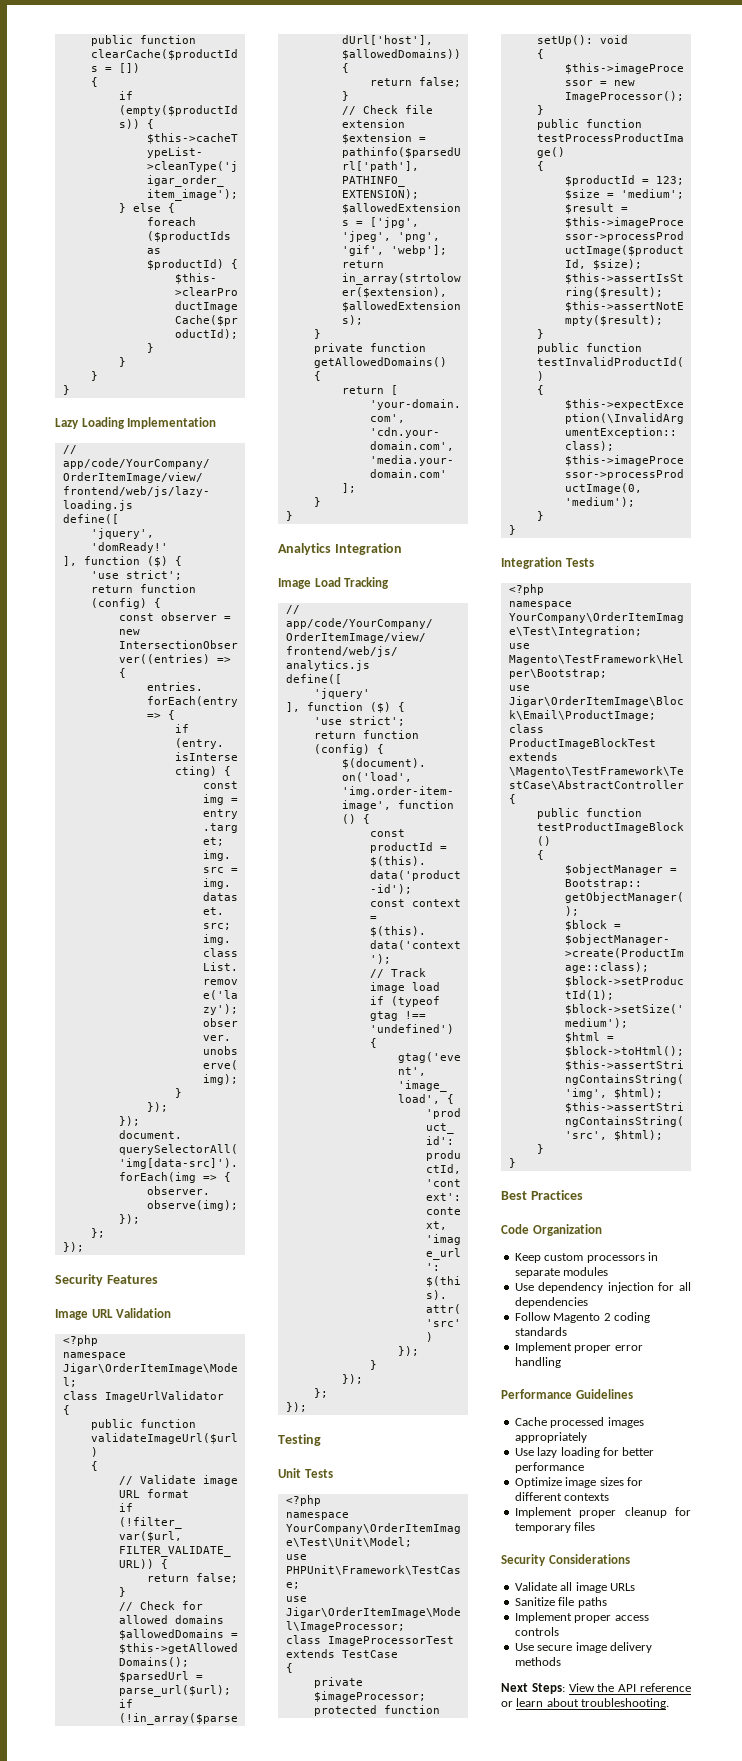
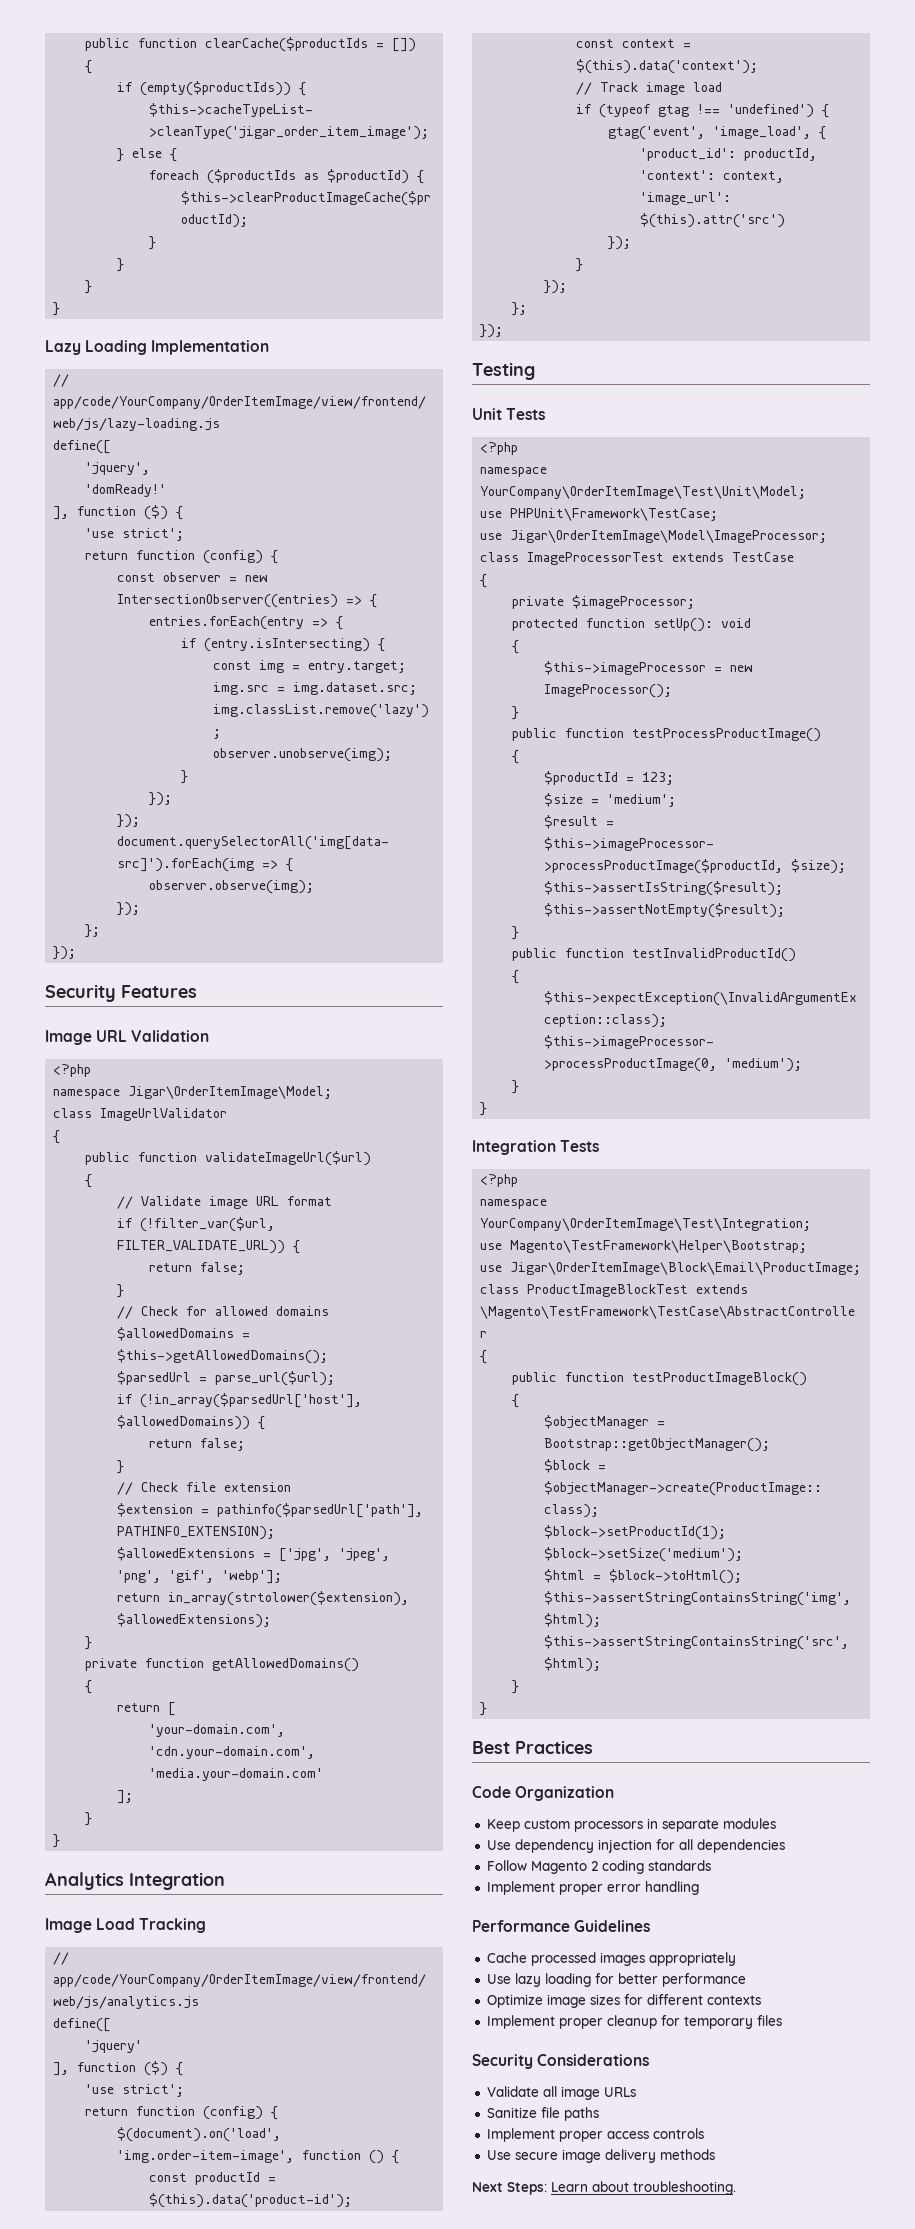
[568,1683,691,1692] [501,1698,544,1707] View the API reference or learn -> [551,2182,588,2192] Learn

